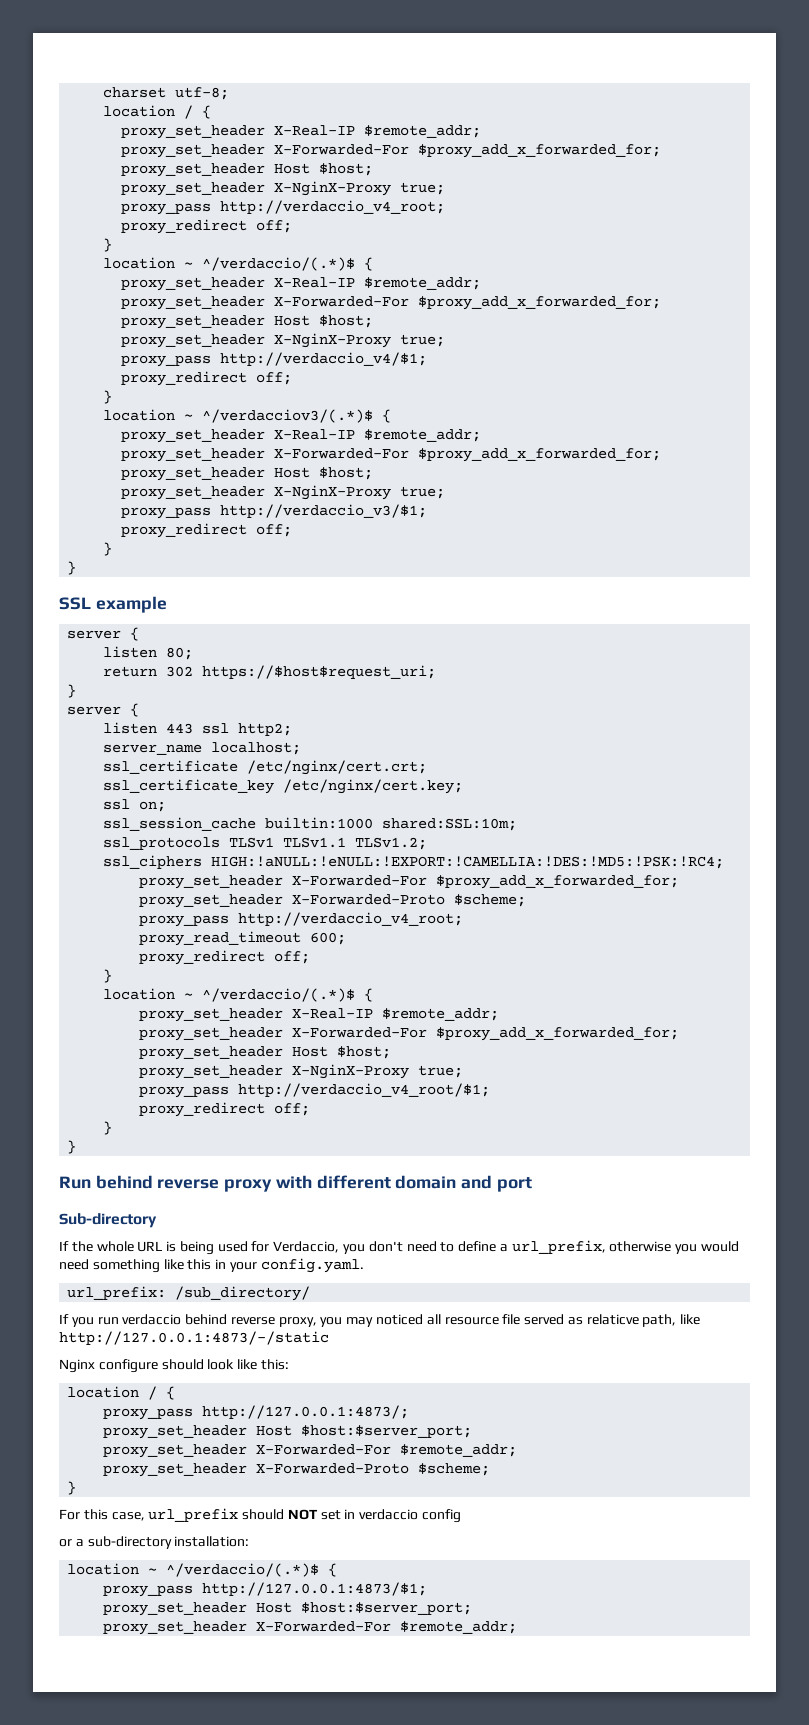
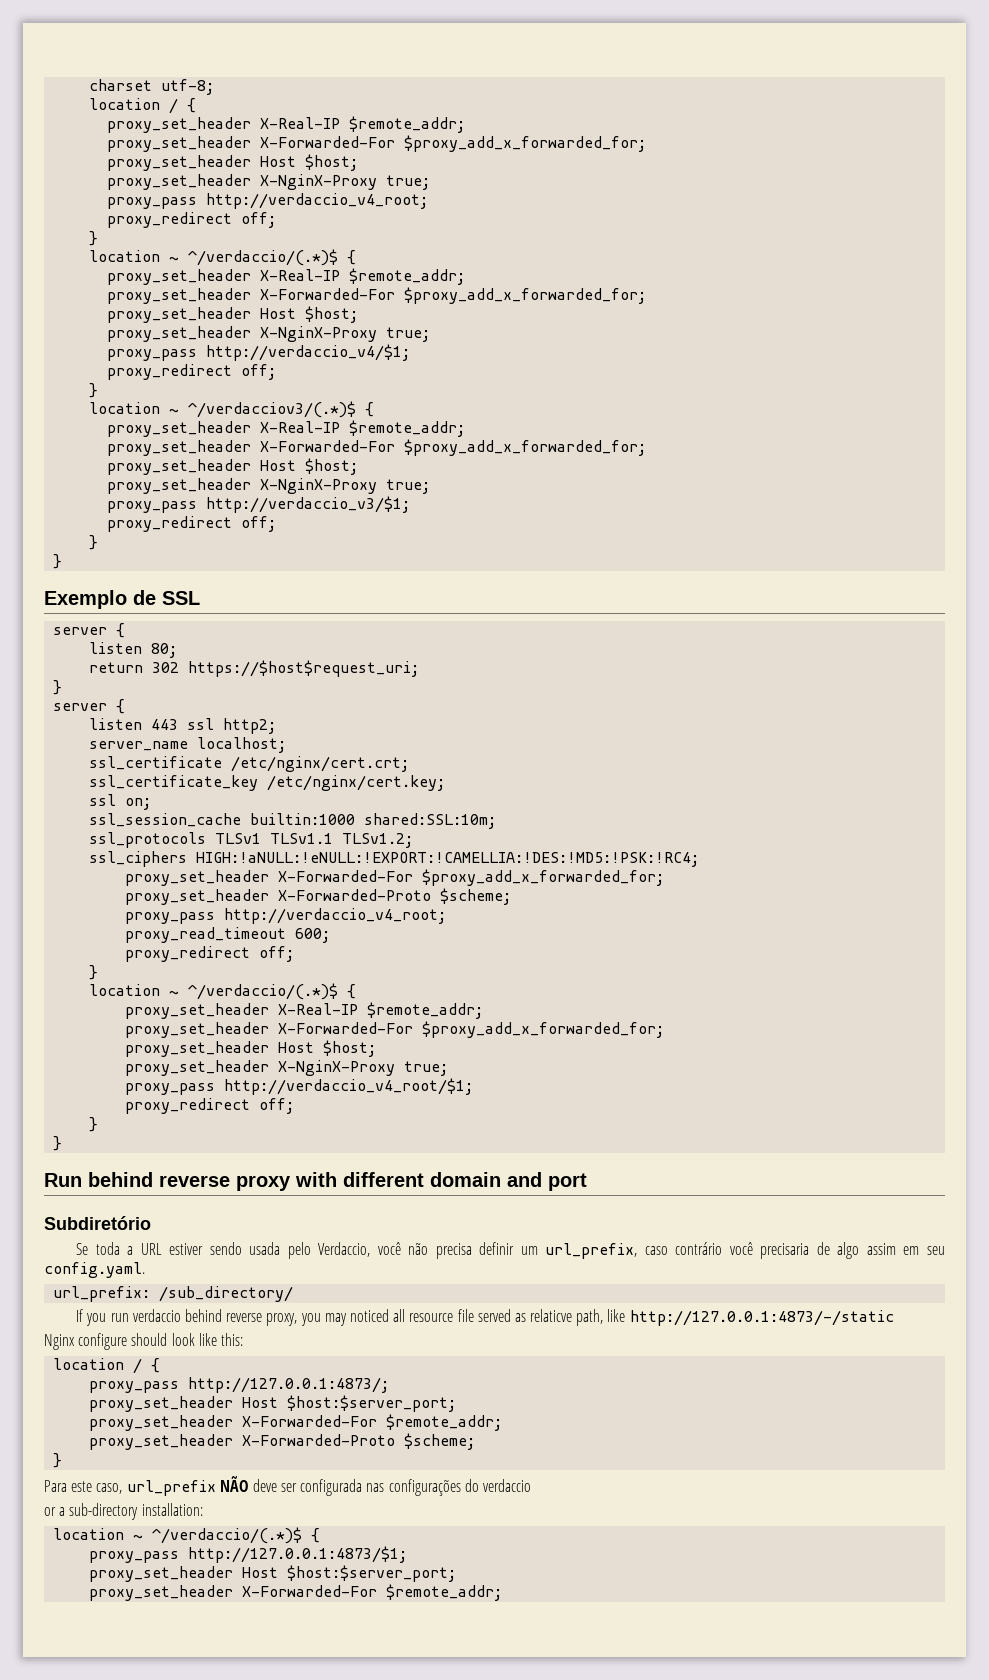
(77, 568) none -> [44,590,156,609] Exemplo de
[95,596,167,613] example -> (200, 598) none
[59,1213,157,1228] [59,1240,740,1255] [59,1259,257,1273] Sub-directory // If the whole URL is being used for Verdaccio, you don't need to define a url_prefix, otherwise you would need something like this in your -> [44,1216,151,1230] [76,1242,946,1259] Subdiretório // Se toda a URL estiver sendo usada pelo Verdaccio, você não precisa definir um url_prefix, caso contrário você precisaria de algo assim em seu
[59,1508,462,1523] For this case, url_prefix should NOT set in verdaccio config -> [44,1476,532,1496] Para este caso, url_prefix NÃO deve ser configurada nas configurações do verdaccio

